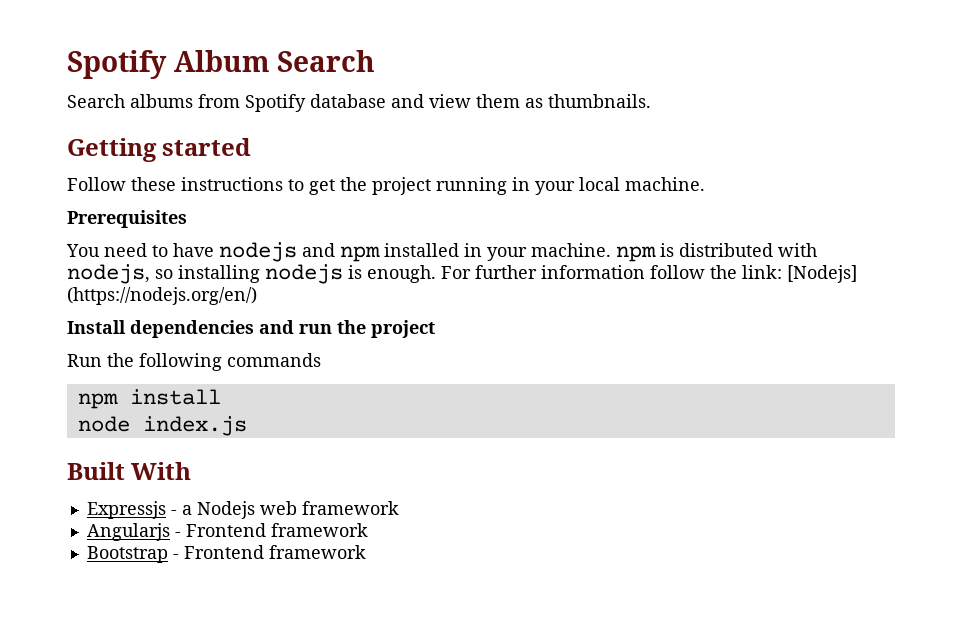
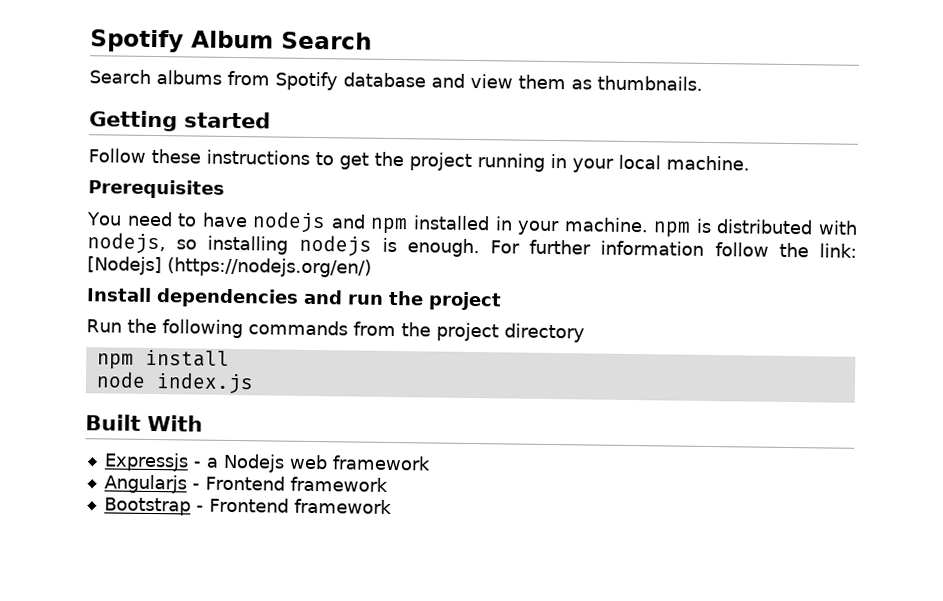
(321, 360) none -> [352,321,585,343] from the project directory

